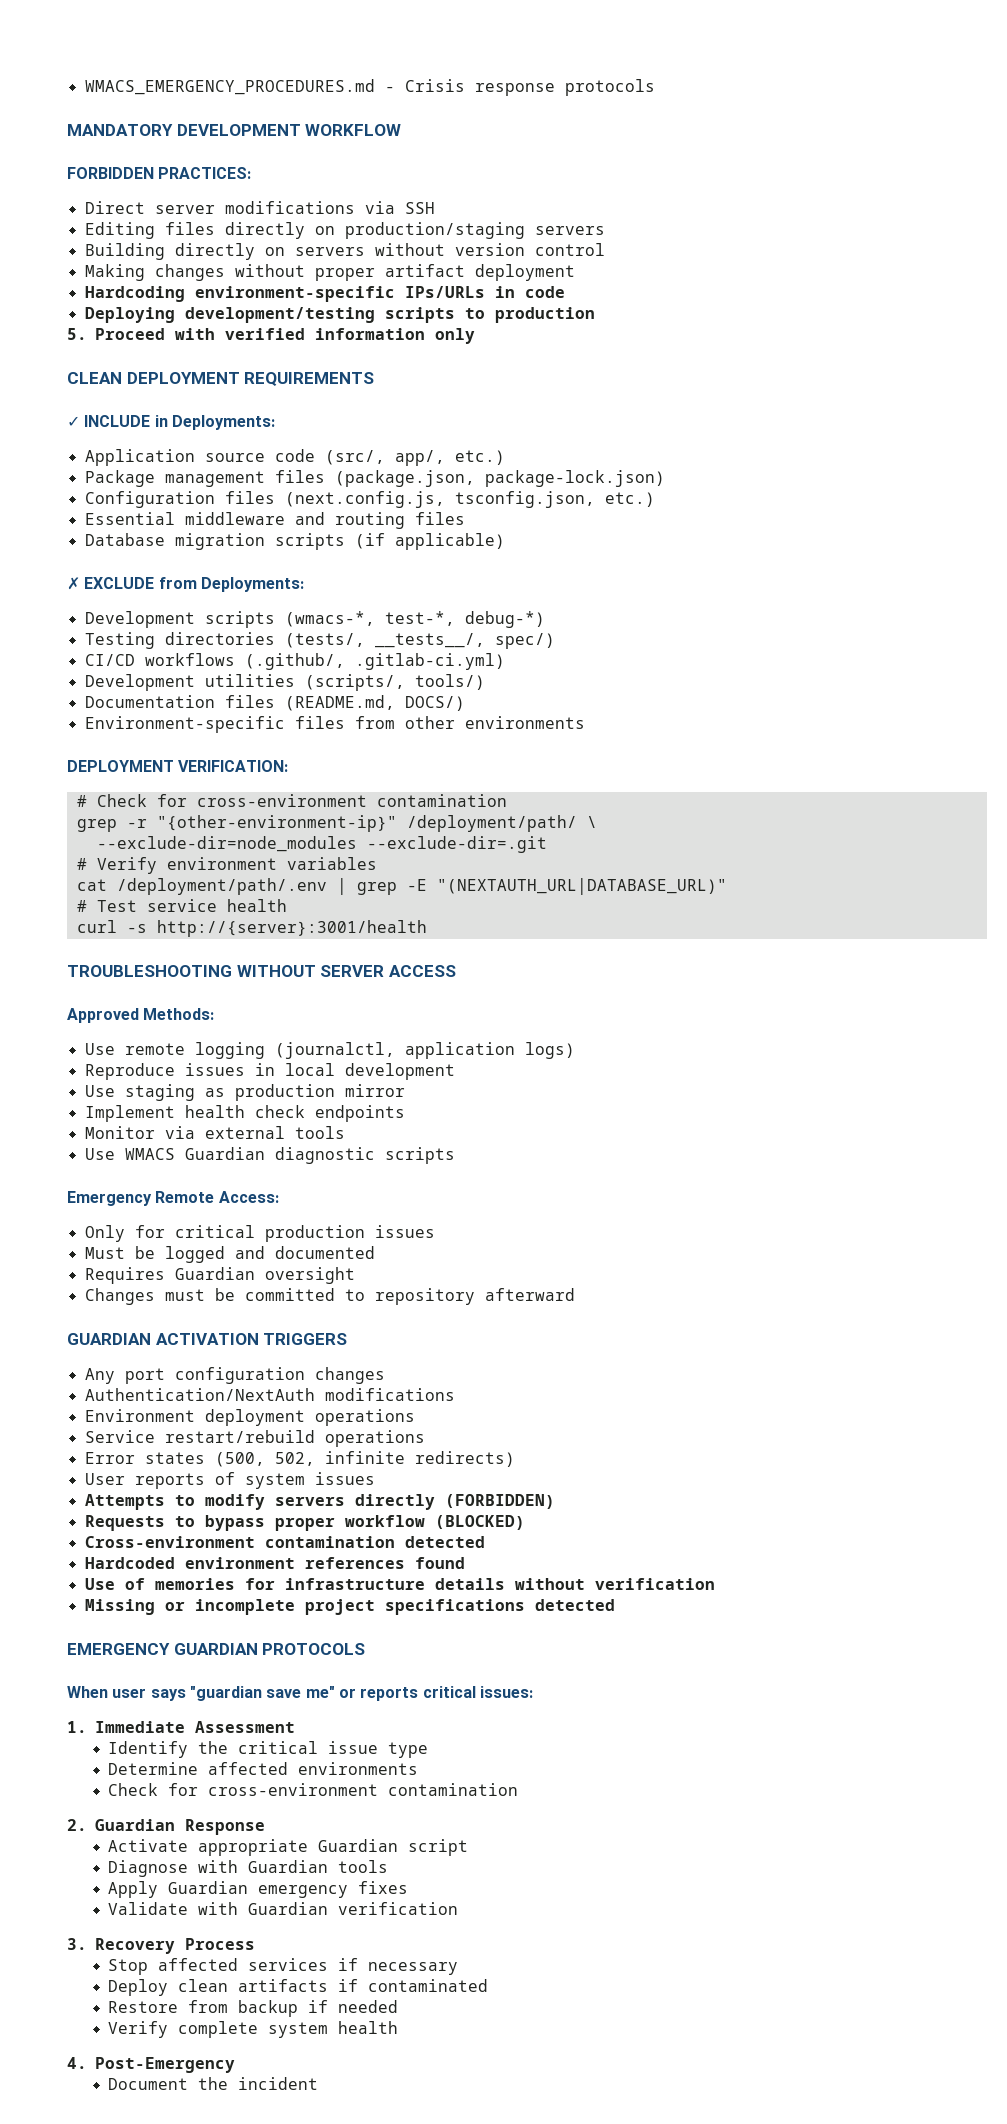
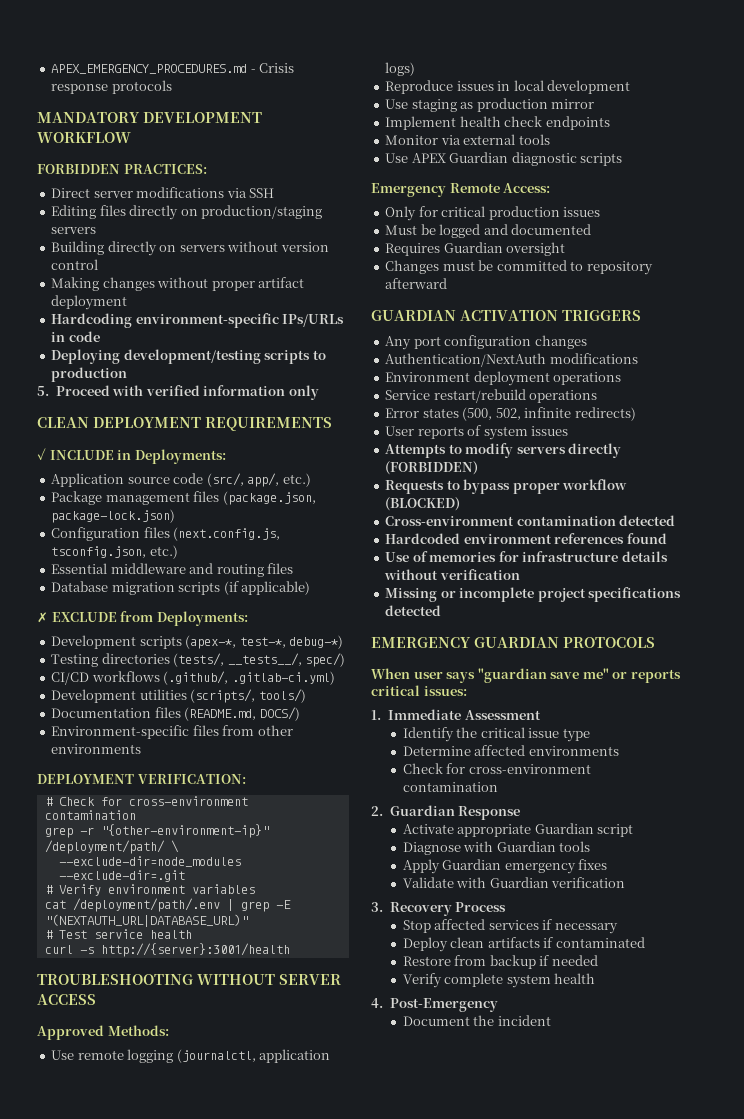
[84,79,375,95] WMACS_EMERGENCY_PROCEDURES.md -> [51,64,248,74] APEX_EMERGENCY_PROCEDURES.md
[284,611,375,627] (wmacs-*, -> [185,635,237,649] (apex-*,
[124,1148,175,1160] WMACS -> [411,153,446,163] APEX

